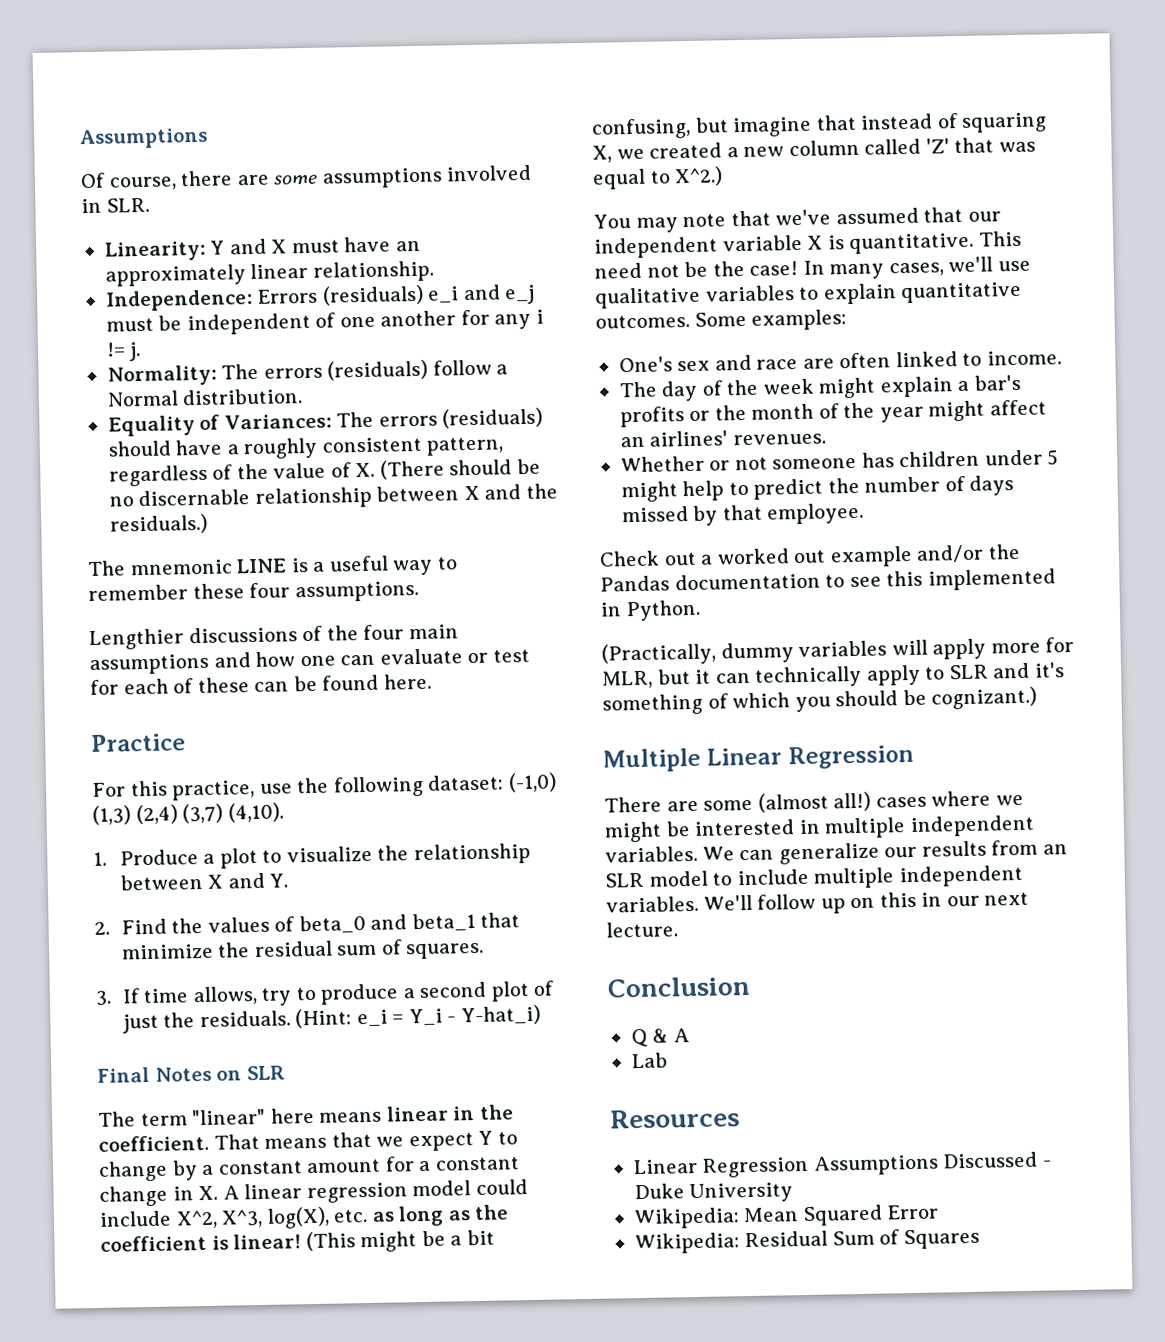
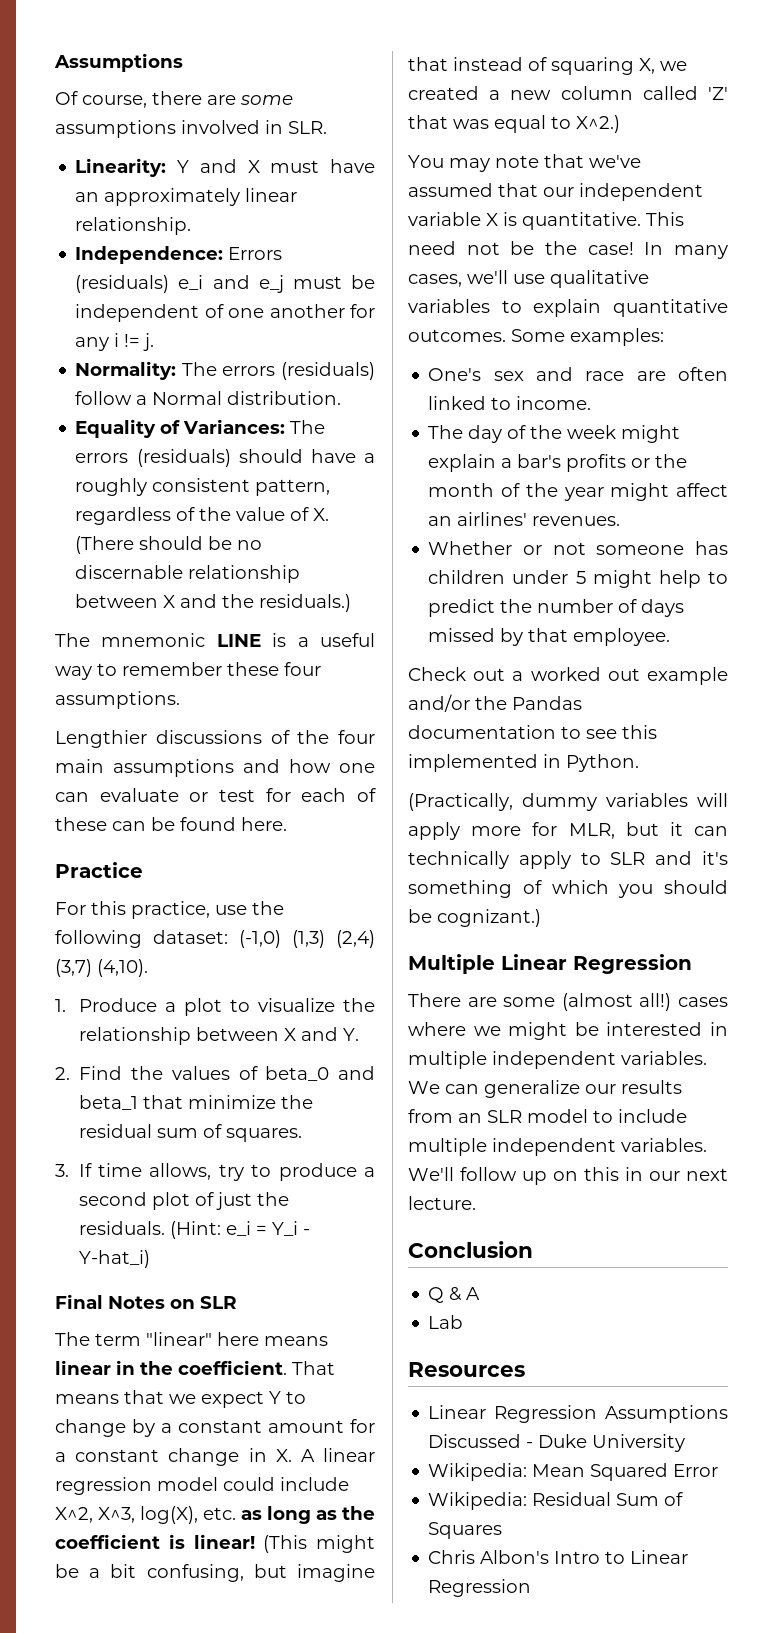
(980, 1239) none -> [428,1550,689,1564] [428,1579,532,1597] // Chris Albon's Intro to Linear Regression

